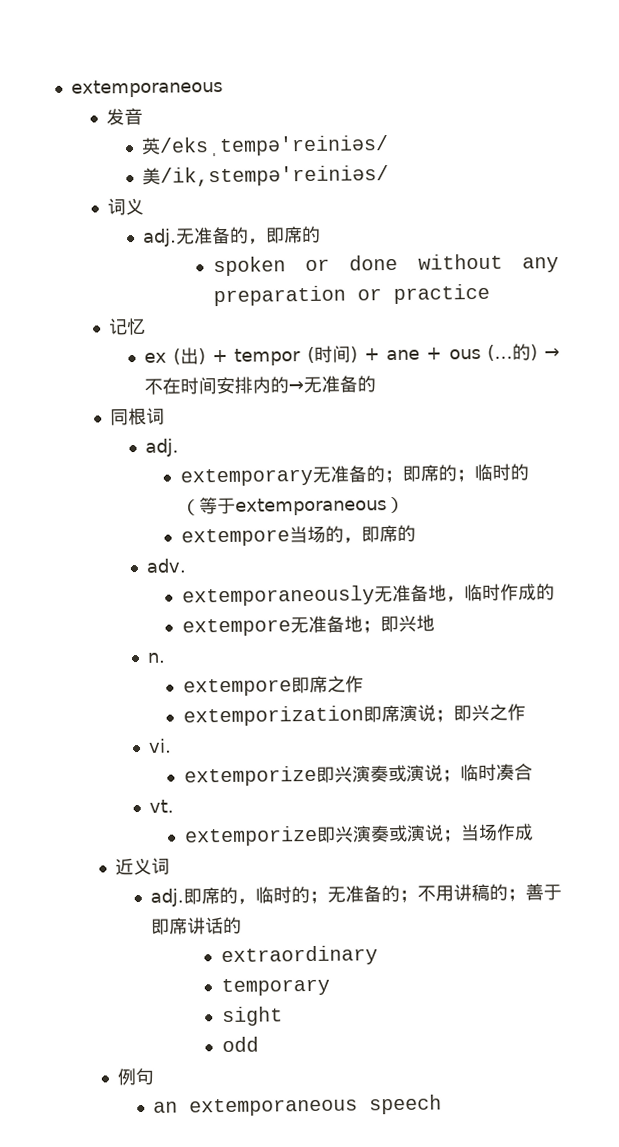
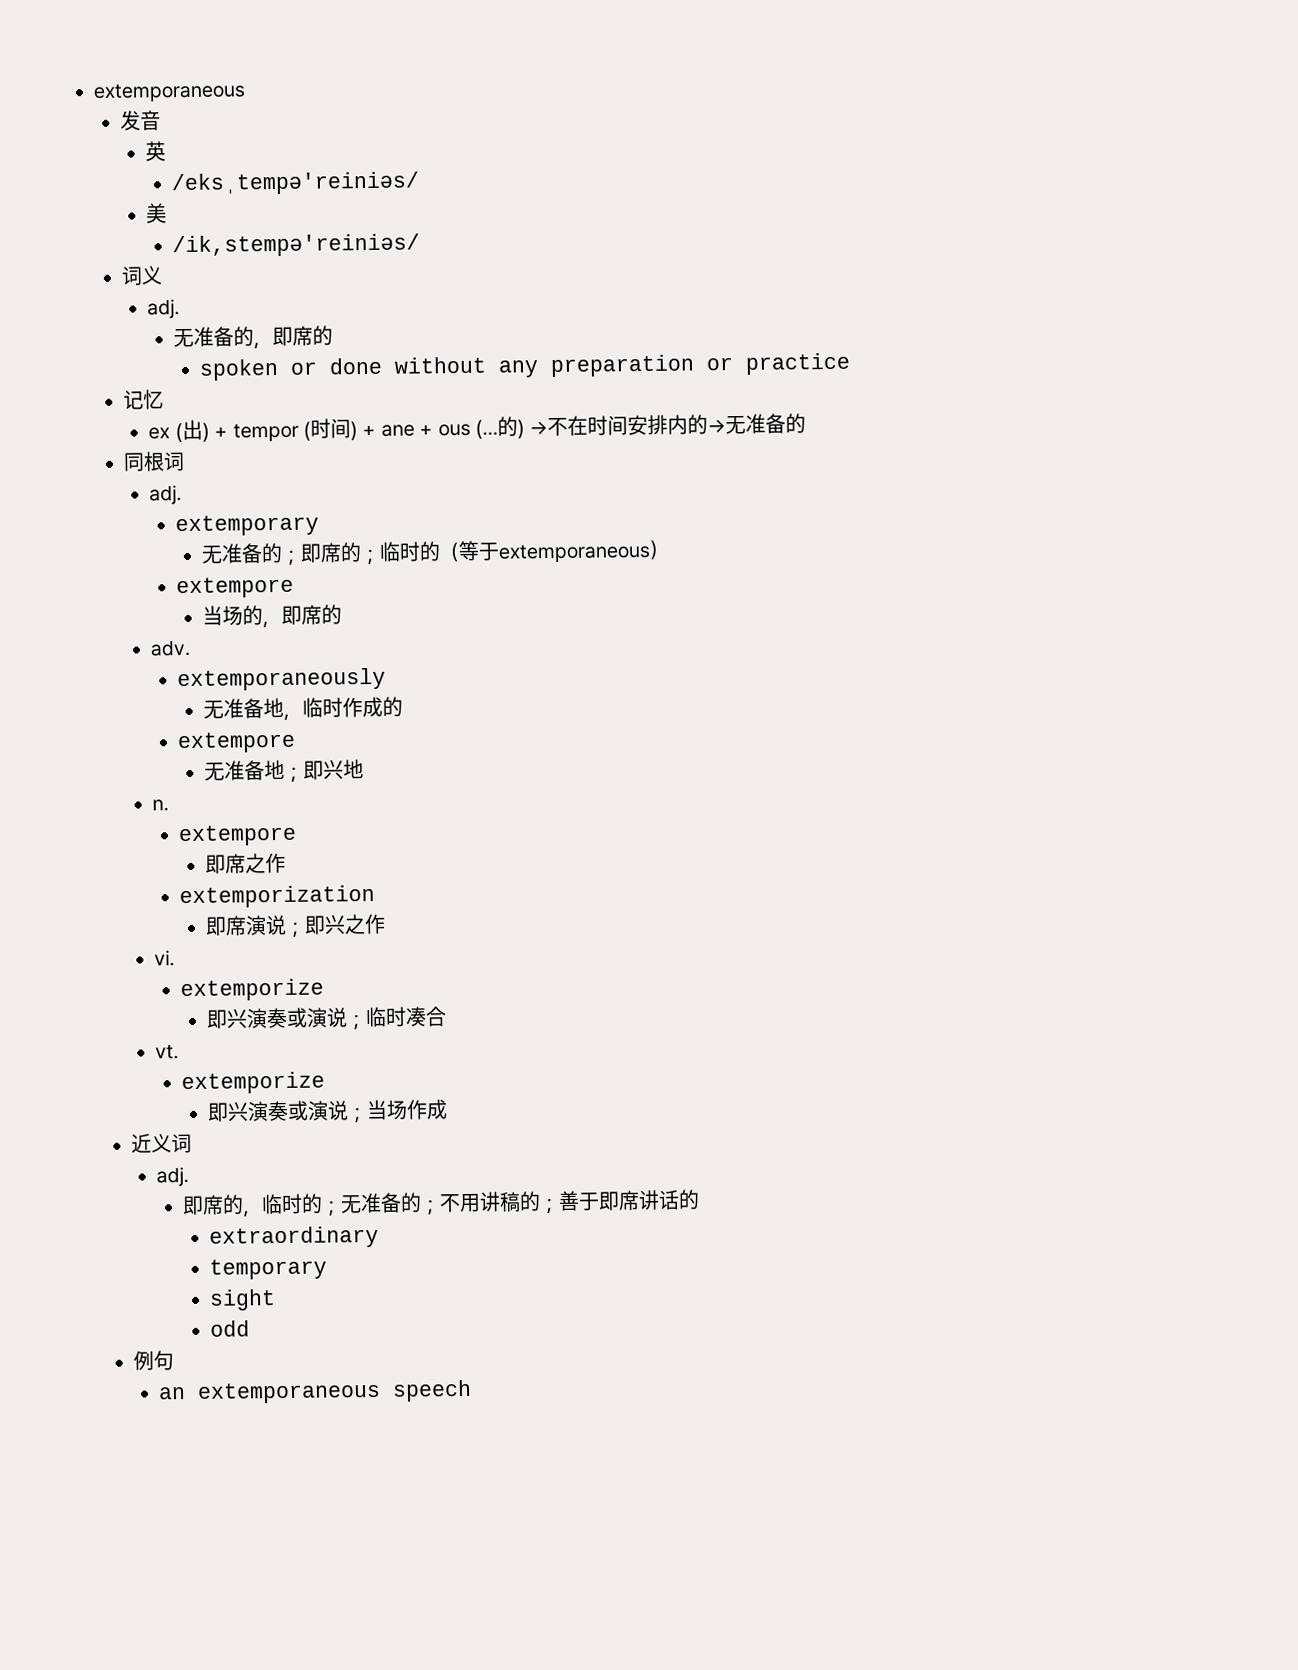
(161, 146) none -> (167, 151) //
(161, 176) none -> (168, 213) //
(177, 237) none -> (181, 309) //
(313, 477) none -> (320, 525) //
(290, 537) none -> (295, 587) //
(375, 596) none -> (387, 679) //
(291, 627) none -> (297, 742) //
(292, 687) none -> (298, 835) //
(364, 716) none -> (376, 896) //
(317, 776) none -> (325, 990) //
(318, 836) none -> (326, 1083) //
(184, 897) none -> (190, 1176) //

